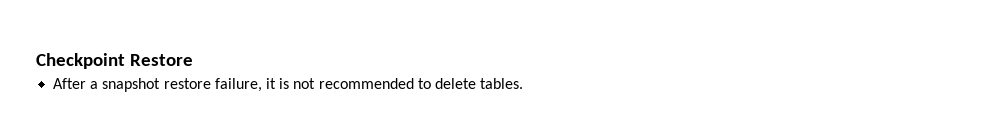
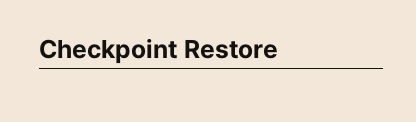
[53,78,524,92] // After a snapshot restore failure, it is not recommended to delete tables. -> (278, 49) none

